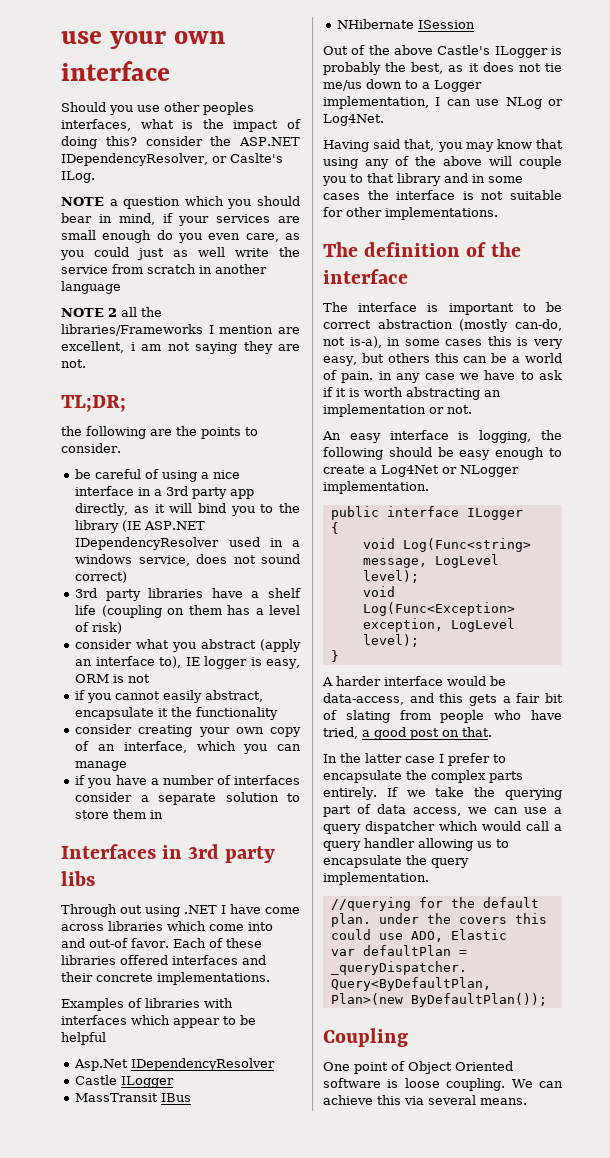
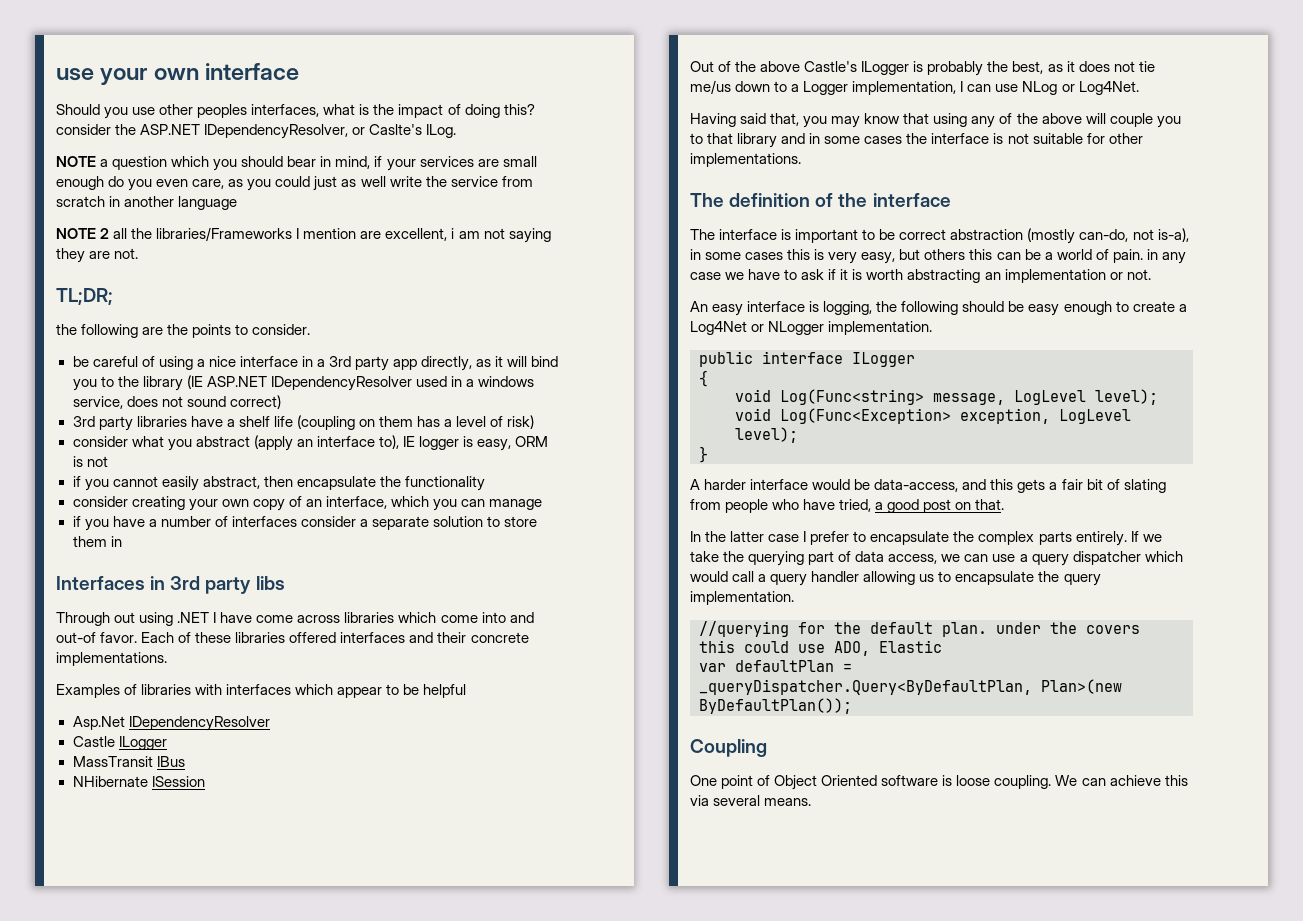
[75,707,169,720] encapsulate it -> [263,476,376,490] then encapsulate

